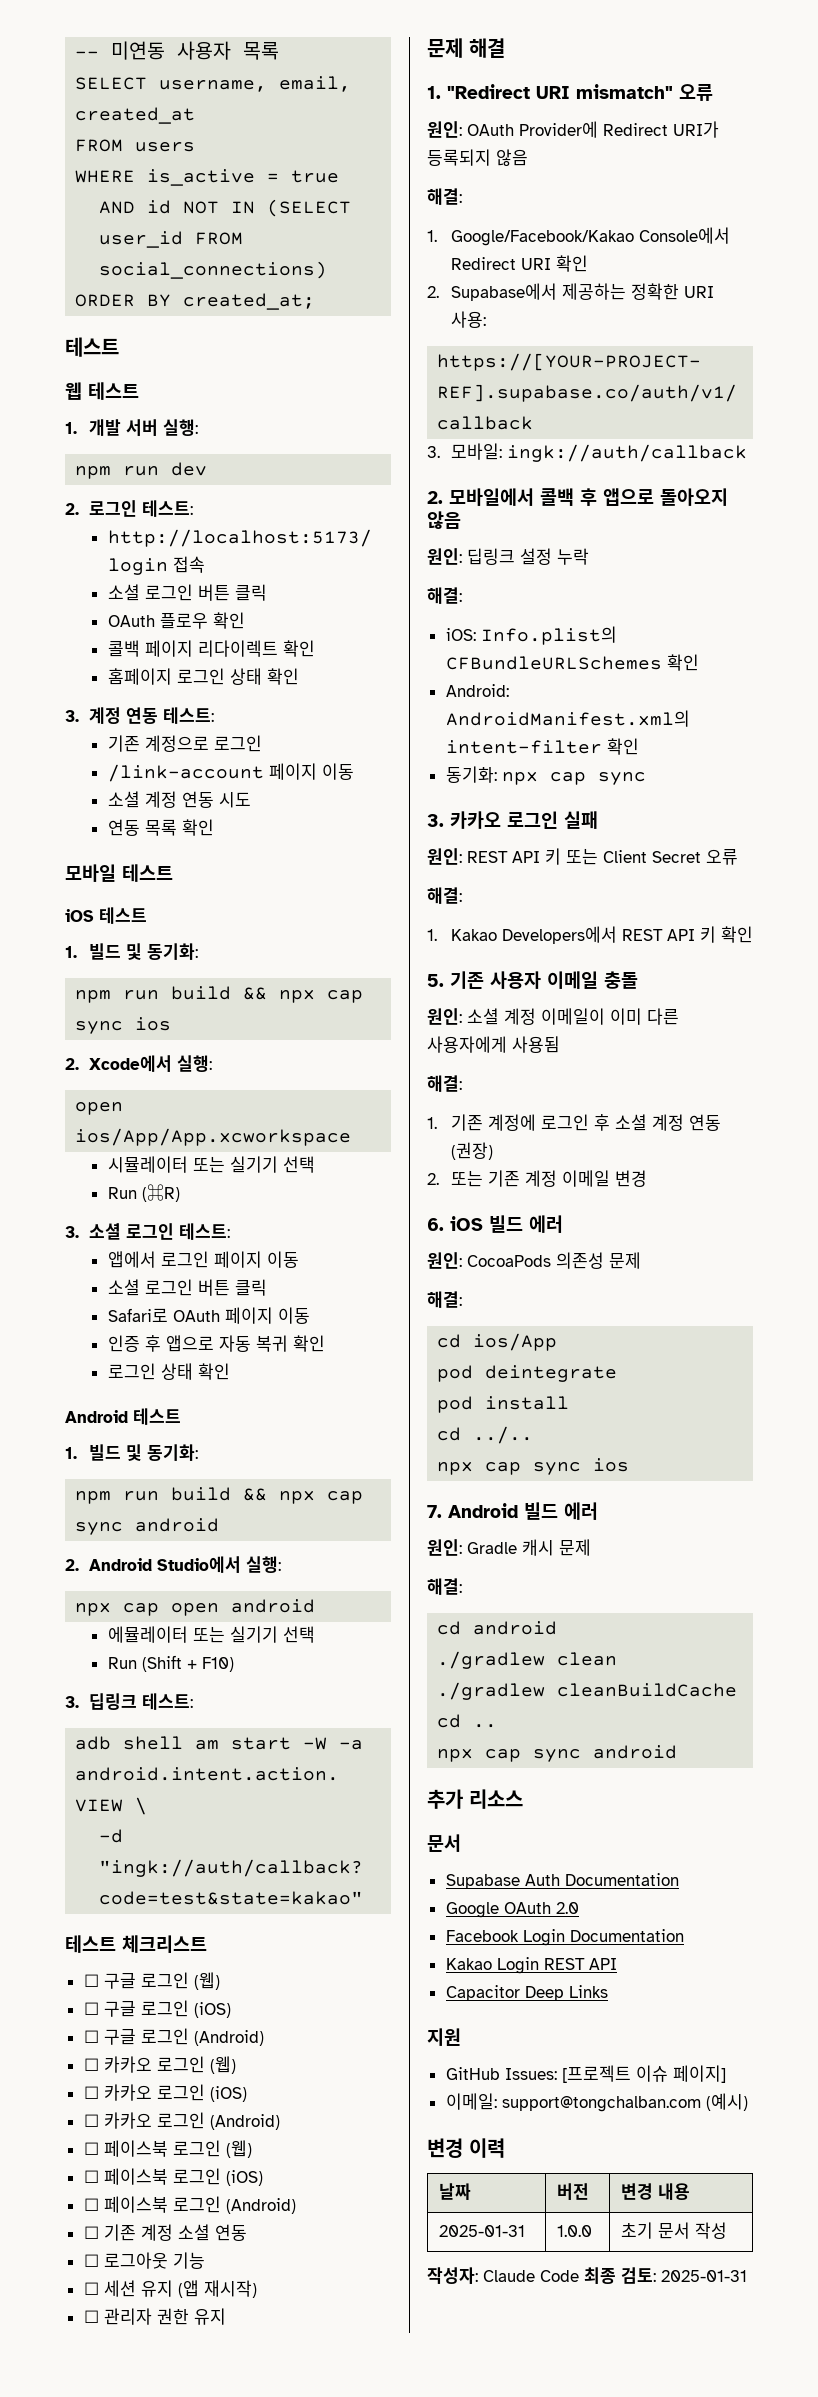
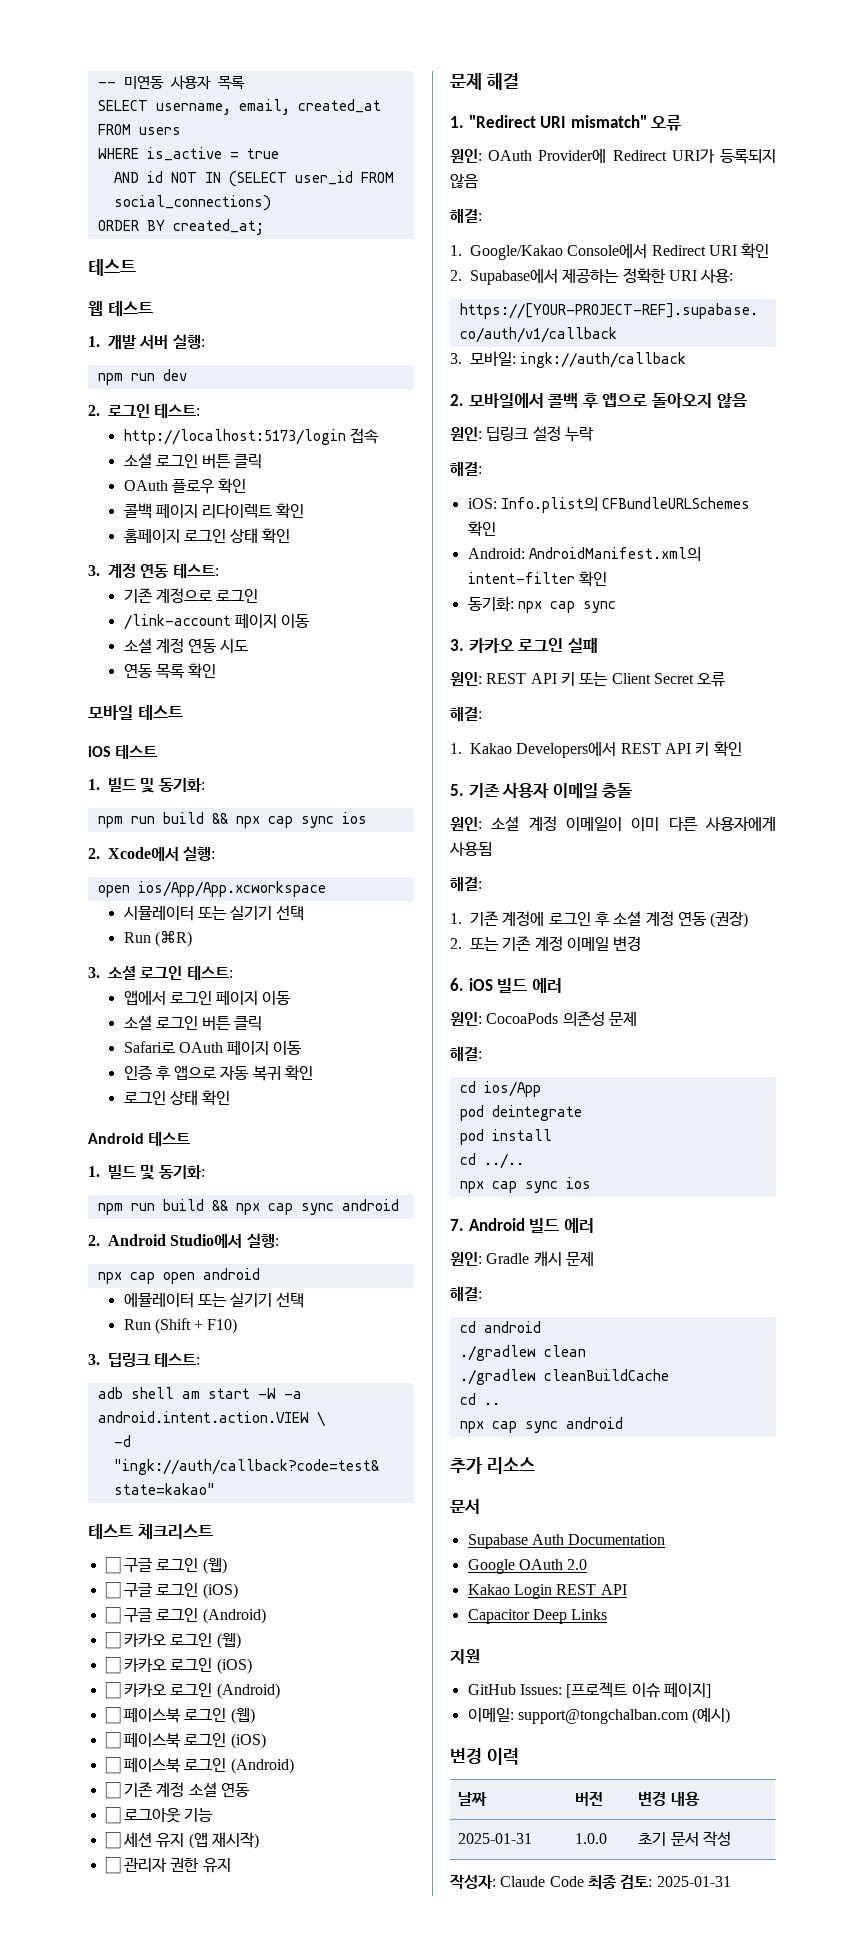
[450,230,634,246] Google/Facebook/Kakao -> [470,245,563,260] Google/Kakao
[445,1929,684,1946] // Facebook Login Documentation -> (588, 1564) none

